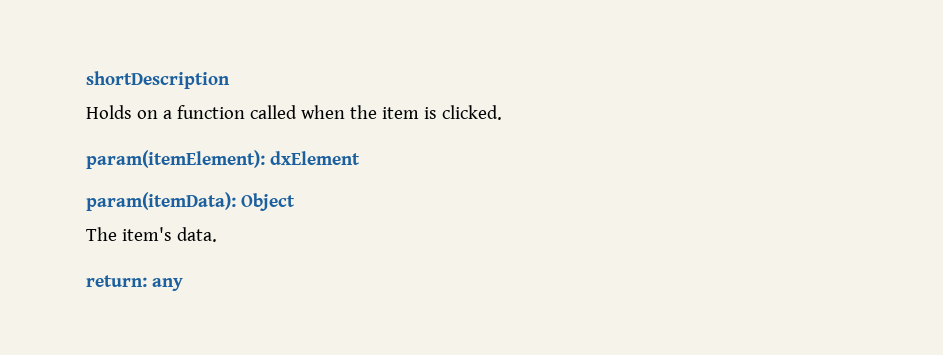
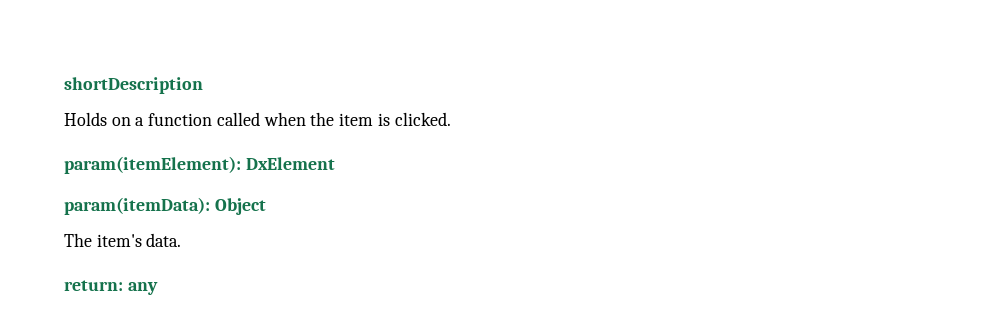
[270,151,360,165] dxElement -> [245,157,335,170] DxElement

